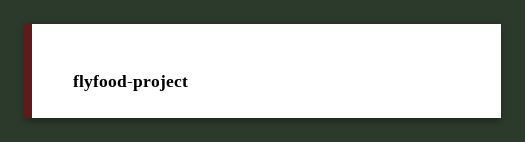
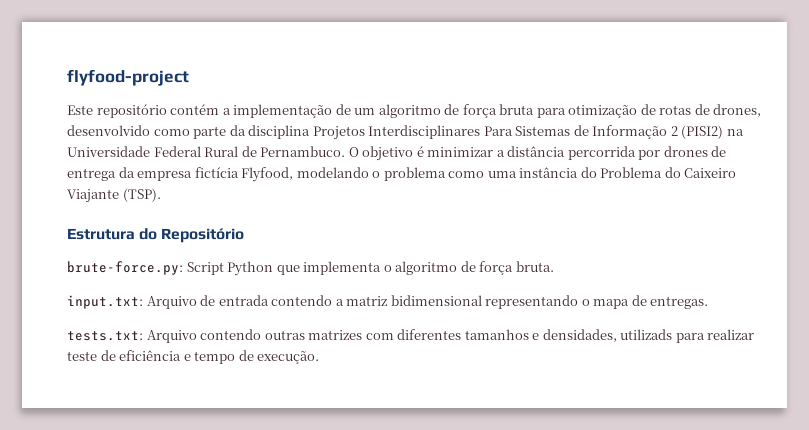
(188, 83) none -> [67,104,762,118] [67,125,744,140] [67,146,727,161] [67,167,737,182] [67,188,161,203] [67,228,245,243] [67,261,554,276] [67,295,709,309] [67,329,755,343] [67,350,320,364] // Este repositório contém a implementação de um algoritmo de força bruta para otimização de rotas de drones, desenvolvido como parte da disciplina Projetos Interdisciplinares Para Sistemas de Informação 2 (PISI2) na Universidade Federal Rural de Pernambuco. O objetivo é minimizar a distância percorrida por drones de entrega da empresa fictícia Flyfood, modelando o problema como uma instância do Problema do Caixeiro Viajante (TSP). // Estrutura do Repositório // brute-force.py: Script Python que implementa o algoritmo de força bruta. // input.txt: Arquivo de entrada contendo a matriz bidimensional representando o mapa de entregas. // tests.txt: Arquivo contendo outras matrizes com diferentes tamanhos e densidades, utilizads para realizar teste de eficiência e tempo de execução.

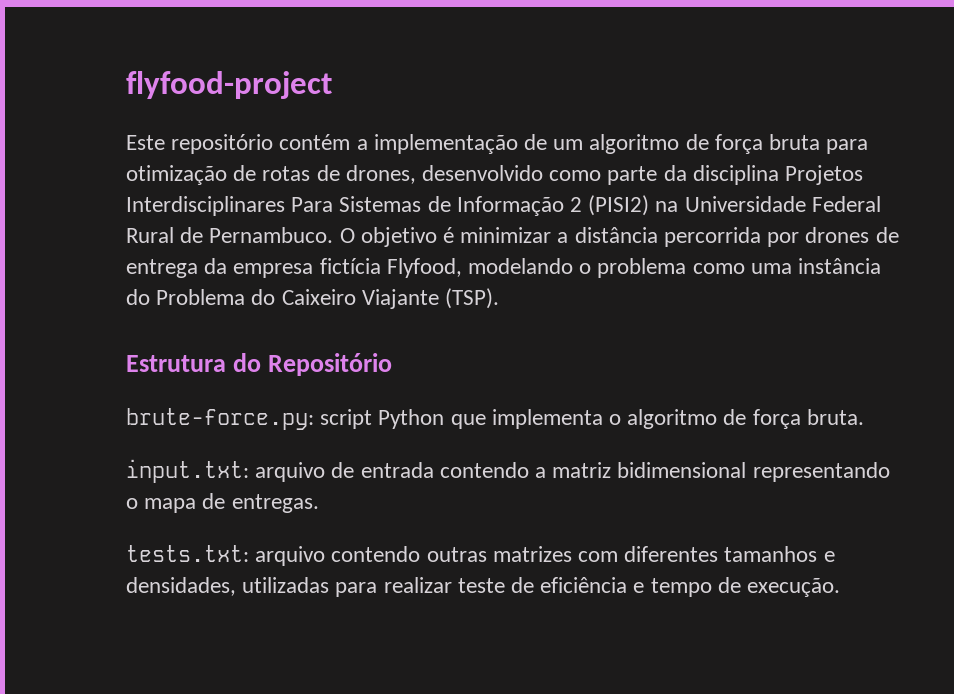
[186,262,224,275] Script -> [320,409,373,429] script
[146,296,197,309] Arquivo -> [255,462,326,482] arquivo
[146,330,197,343] Arquivo -> [255,546,326,566] arquivo
[620,329,673,340] utilizads -> [242,577,330,593] utilizadas

